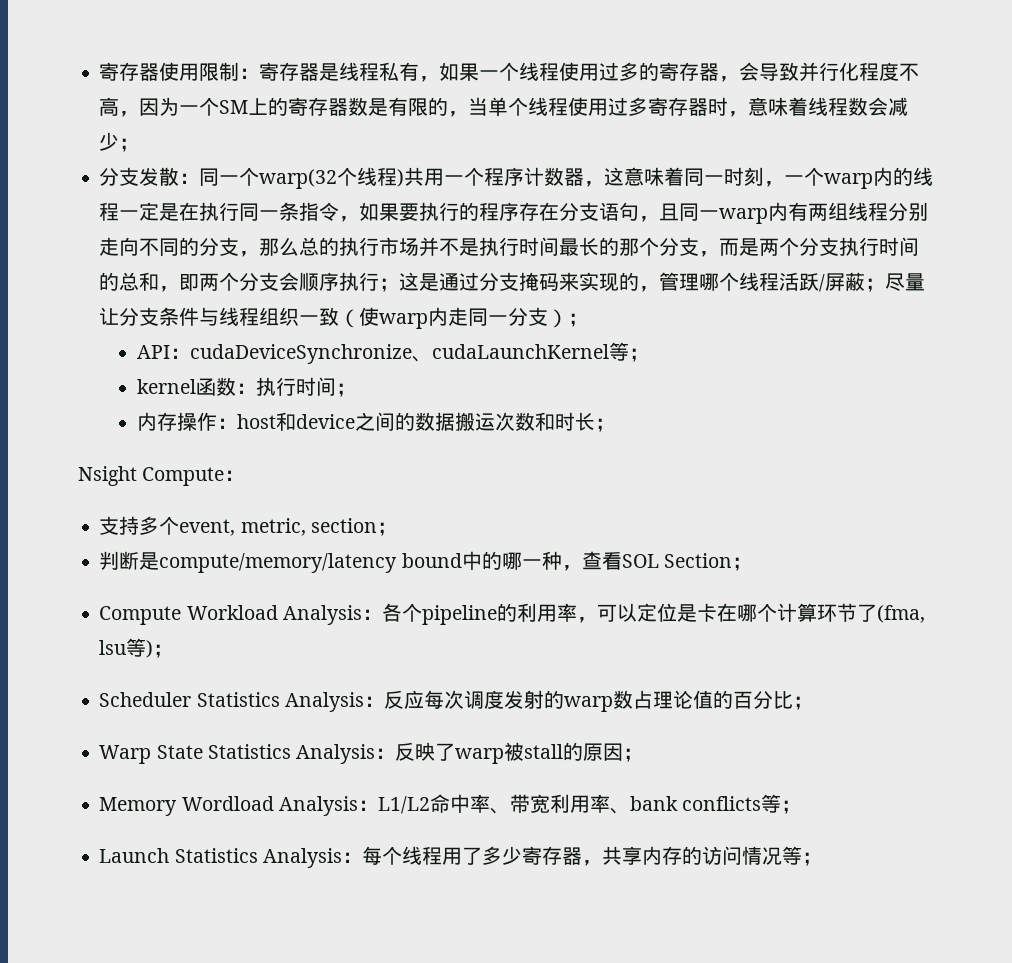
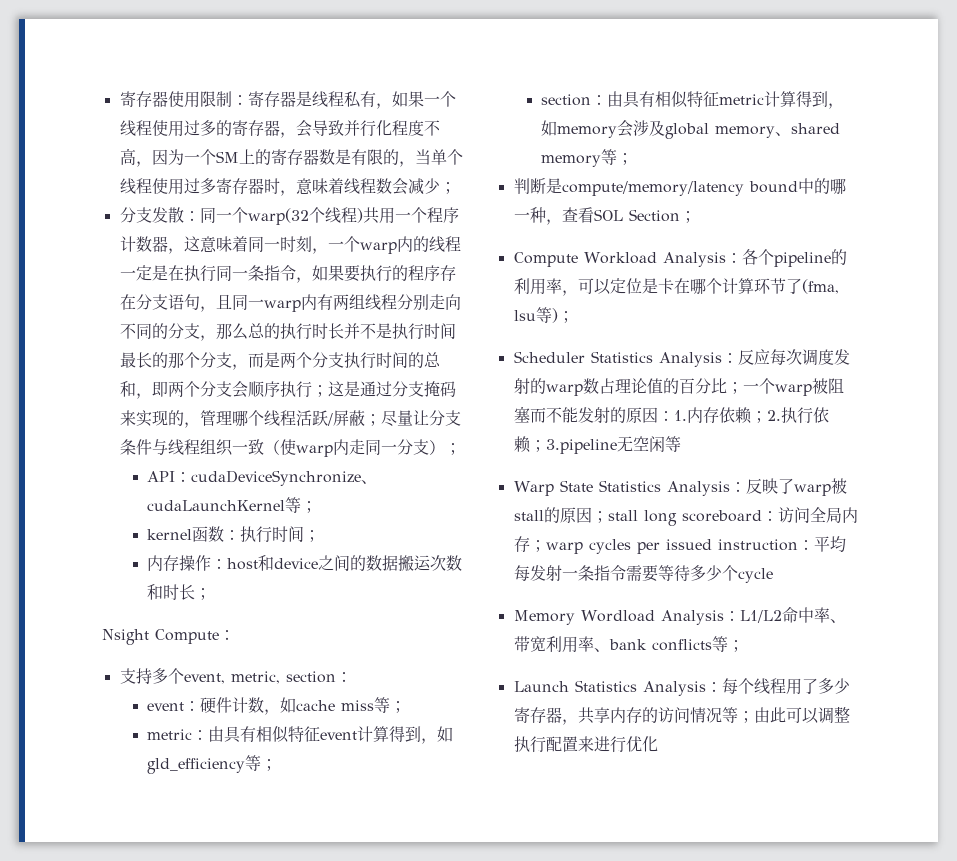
[379,237,420,256] 市场 -> [311,323,344,339] 时长
(377, 525) none -> [335,672,352,682] [147,697,407,715] [147,726,454,744] [147,755,278,774] [541,91,845,109] [541,120,841,139] [541,149,618,167] ： // event：硬件计数，如cache miss等； // metric：由具有相似特征event计算得到，如gld_efficiency等； // section：由具有相似特征metric计算得到，如memory会涉及global memory、shared memory等
(813, 703) none -> [742,378,844,396] [513,406,829,424] [513,436,681,454] 一个warp被阻塞而不能发射的原因：1.内存依赖；2.执行依赖；3.pipeline无空闲等
(644, 755) none -> [607,507,858,526] [513,536,846,554] [513,565,773,583] stall long scoreboard：访问全局内存；warp cycles per issued instruction：平均每发射一条指令需要等待多少个cycle
(822, 859) none -> [753,706,850,724] [513,736,658,753] 由此可以调整执行配置来进行优化

